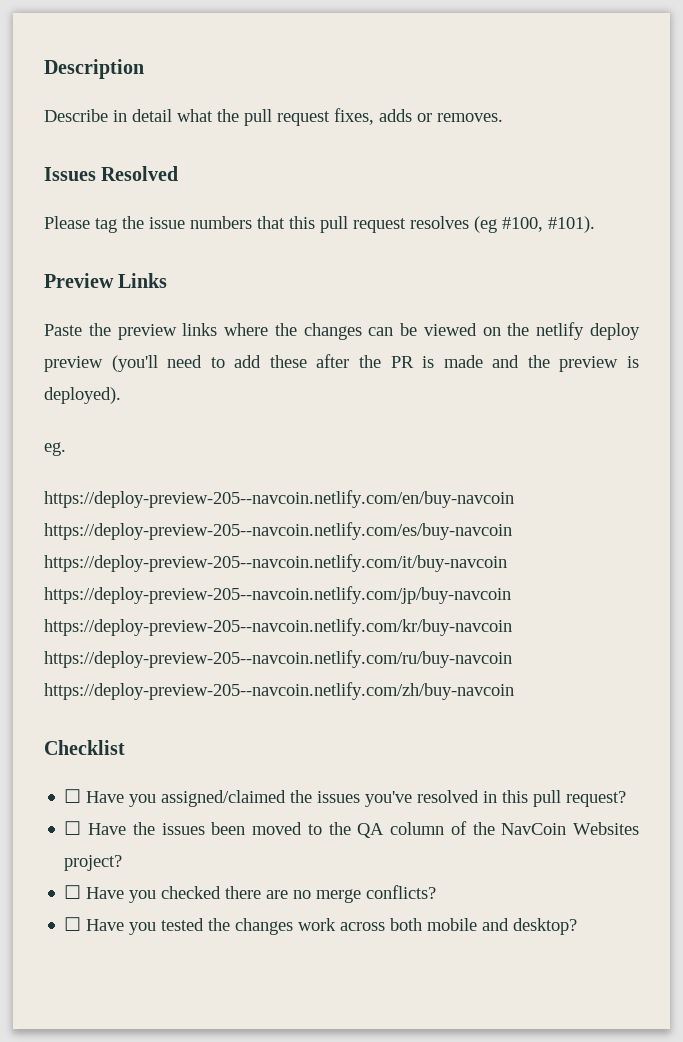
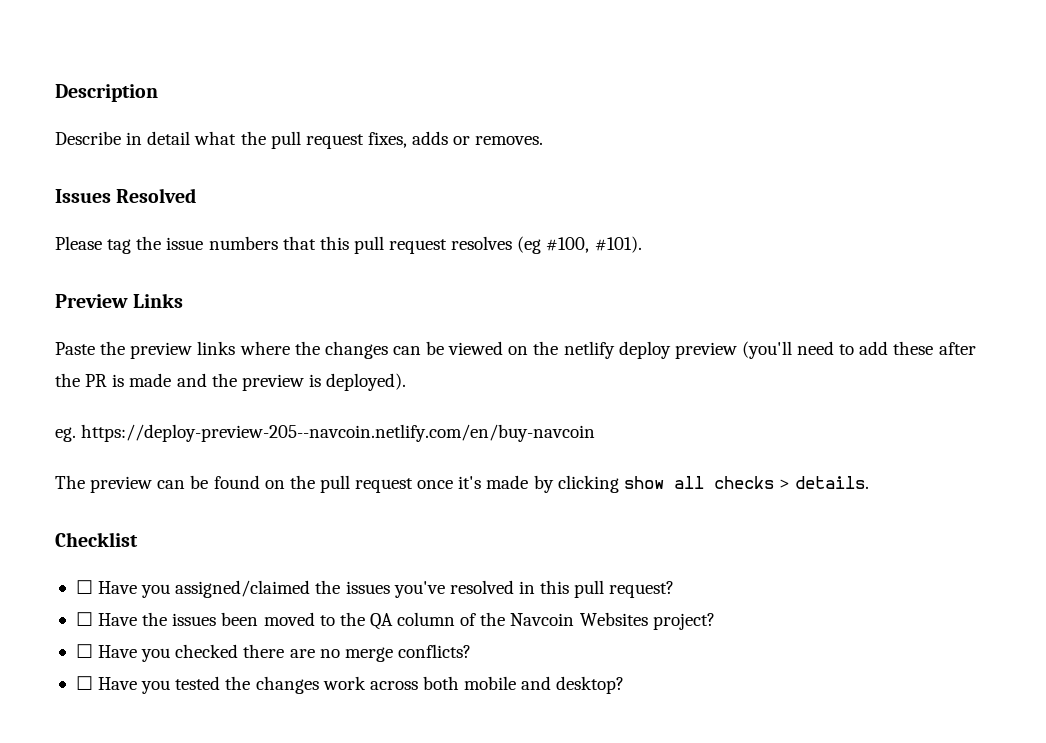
[44,490,514,508] [44,522,512,540] [44,554,507,572] [44,586,511,604] [44,618,512,636] [44,650,512,668] [44,682,514,700] // https://deploy-preview-205--navcoin.netlify.com/en/buy-navcoin https://deploy-preview-205--navcoin.netlify.com/es/buy-navcoin https://deploy-preview-205--navcoin.netlify.com/it/buy-navcoin https://deploy-preview-205--navcoin.netlify.com/jp/buy-navcoin https://deploy-preview-205--navcoin.netlify.com/kr/buy-navcoin https://deploy-preview-205--navcoin.netlify.com/ru/buy-navcoin https://deploy-preview-205--navcoin.netlify.com/zh/buy-navcoin -> [81,424,596,442] [55,475,870,493] https://deploy-preview-205--navcoin.netlify.com/en/buy-navcoin // The preview can be found on the pull request once it's made by clicking show all checks > details.
[501,823,567,835] NavCoin -> [510,613,575,626] Navcoin

